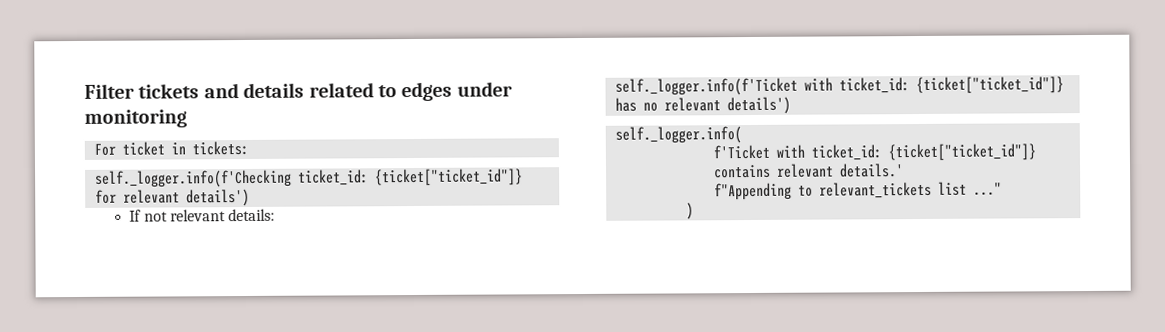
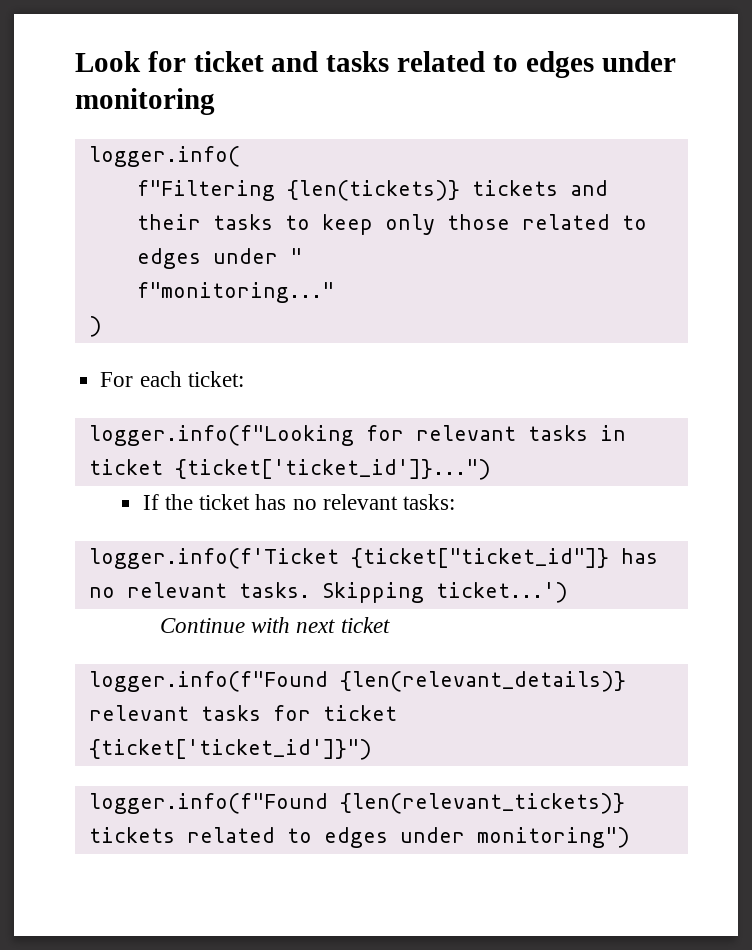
[84,82,305,99] Filter tickets and details -> [75,51,390,72] Look for ticket and tasks
[93,140,249,156] [94,168,523,188] [94,188,250,207] [129,208,276,222] [614,76,1064,96] [614,96,791,115] [614,126,742,144] [712,143,1036,162] [712,163,904,179] [713,181,1002,201] [685,202,694,220] For ticket in tickets: // self._logger.info(f'Checking ticket_id: {ticket["ticket_id"]} for relevant details') // If not relevant details: // self._logger.info(f'Ticket with ticket_id: {ticket["ticket_id"]} has no relevant details') // self._logger.info( // f'Ticket with ticket_id: {ticket["ticket_id"]} contains relevant details.' // f"Appending to relevant_tickets list ..." // ) -> [88,146,240,167] [136,180,608,201] [136,214,647,235] [136,248,302,269] [136,282,334,303] [88,316,102,337] [100,371,244,387] [88,425,626,446] [88,459,491,480] [142,494,456,510] [88,548,658,569] [88,582,568,603] [159,617,390,633] [88,671,626,692] [88,705,397,721] [88,739,372,760] [88,793,625,814] [88,827,630,848] logger.info( // f"Filtering {len(tickets)} tickets and their tasks to keep only those related to edges under " // f"monitoring..." // ) // For each ticket: // logger.info(f"Looking for relevant tasks in ticket {ticket['ticket_id']}...") // If the ticket has no relevant tasks: // logger.info(f'Ticket {ticket["ticket_id"]} has no relevant tasks. Skipping ticket...') // Continue with next ticket // logger.info(f"Found {len(relevant_details)} relevant tasks for ticket {ticket['ticket_id']}") // logger.info(f"Found {len(relevant_tickets)} tickets related to edges under monitoring")

